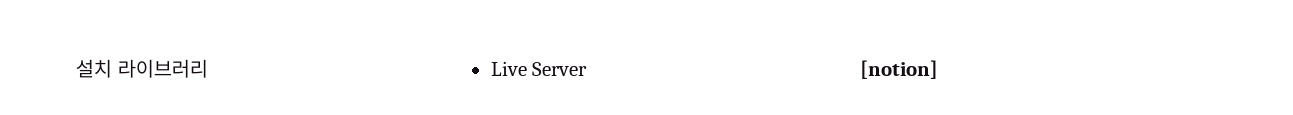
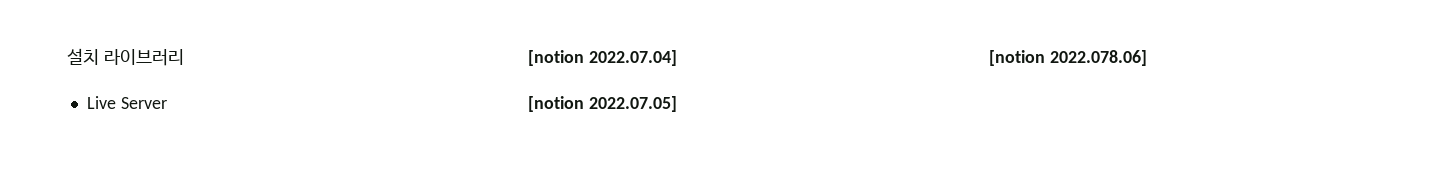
[860,60,938,79] [notion] -> [528,50,677,66] [528,96,677,112] [989,50,1147,66] [notion 2022.07.04] // [notion 2022.07.05] // [notion 2022.078.06]

